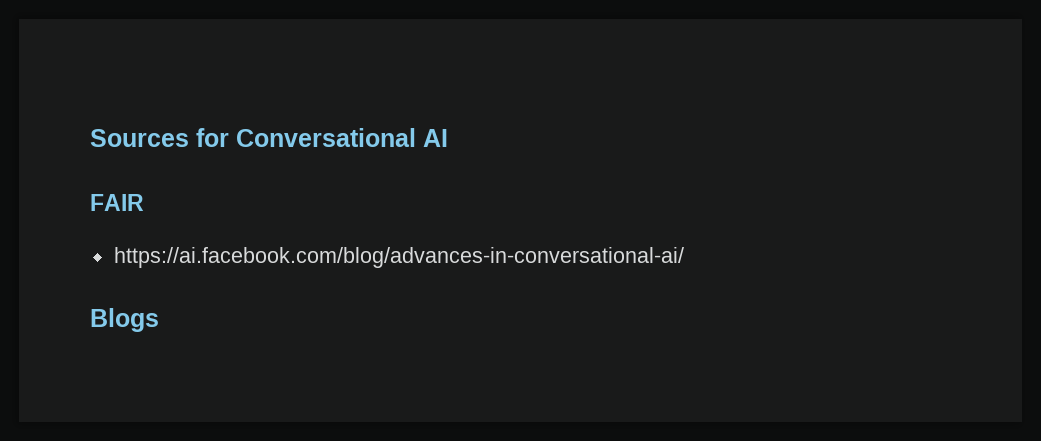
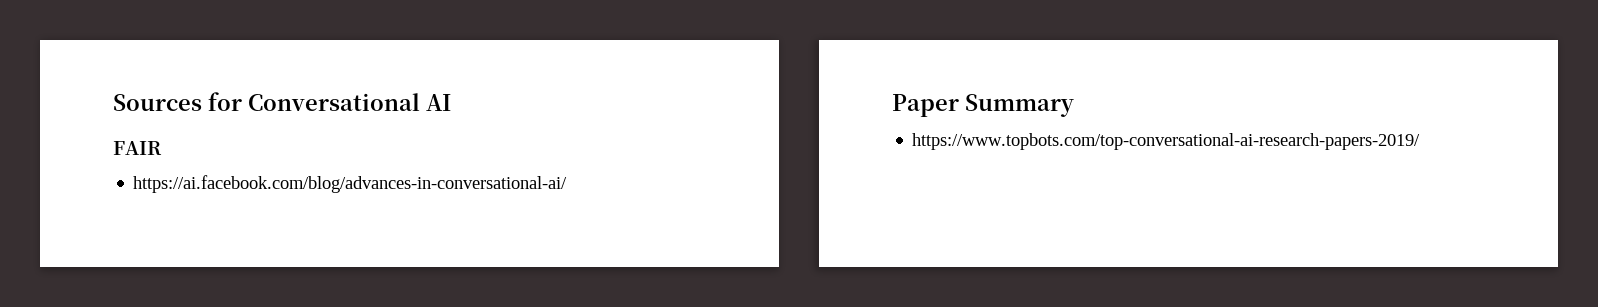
[90,308,159,332] Blogs -> [892,94,1074,117] [912,133,1421,150] Paper Summary // https://www.topbots.com/top-conversational-ai-research-papers-2019/

